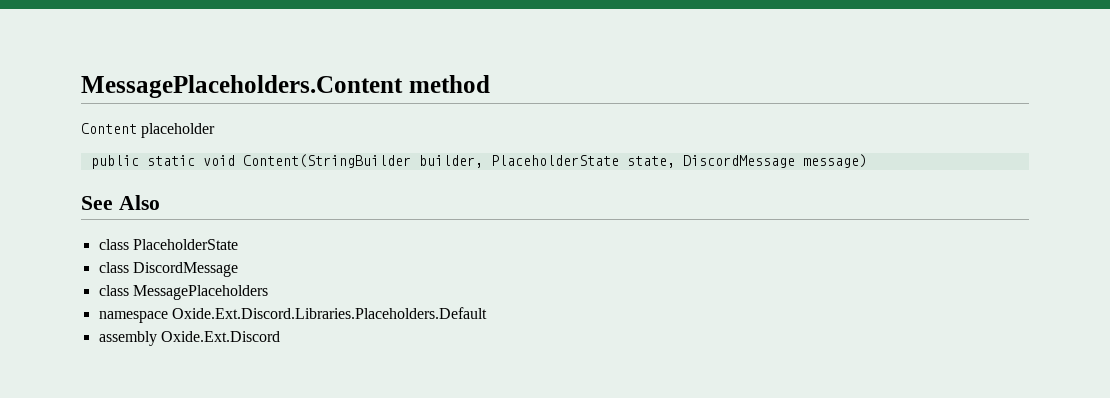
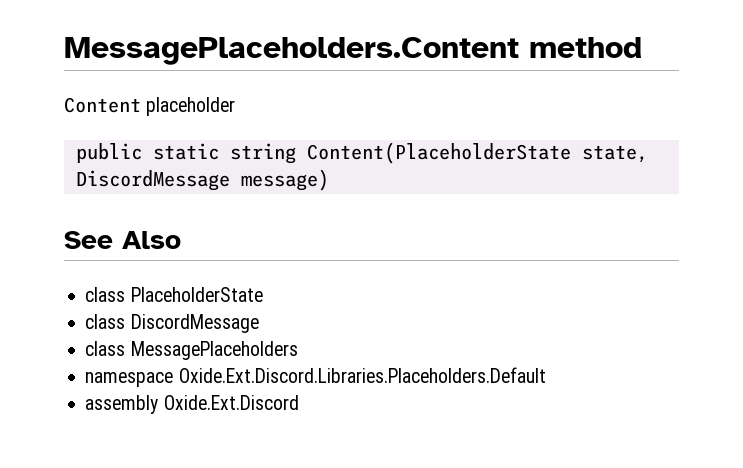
[202,154,619,168] void Content(StringBuilder builder, PlaceholderState -> [229,142,571,164] string Content(PlaceholderState

